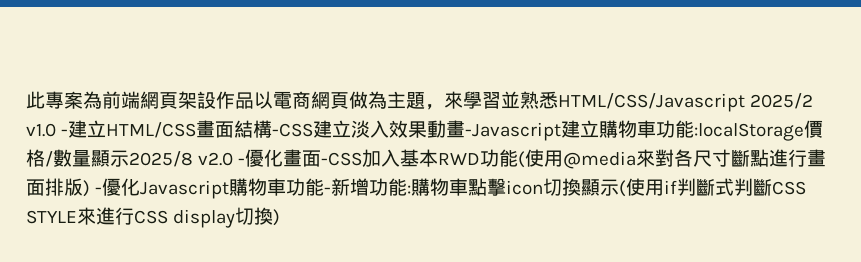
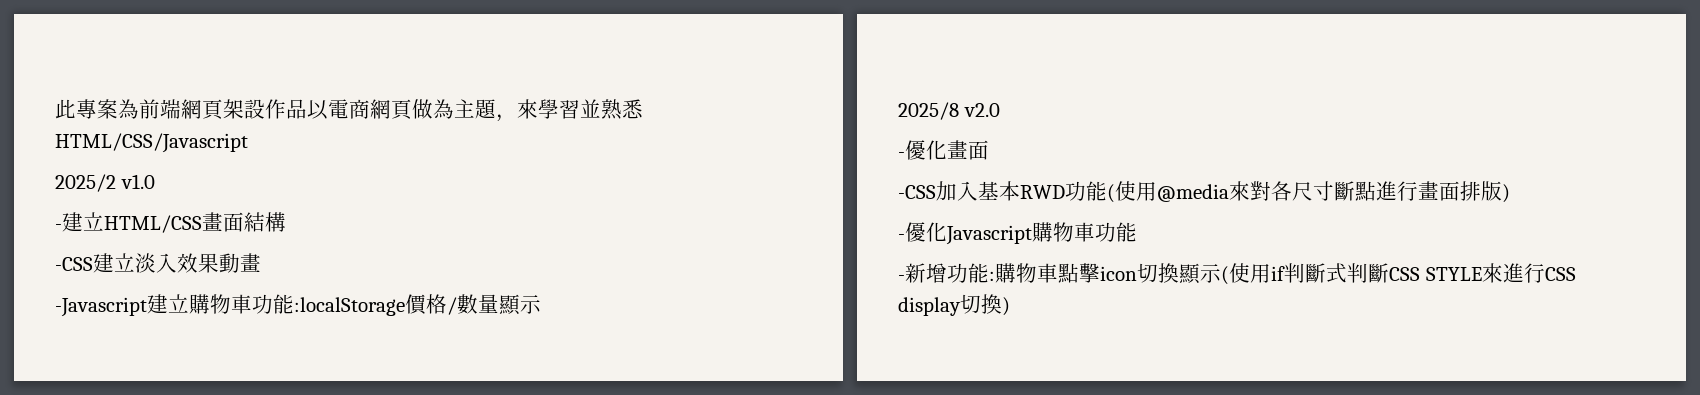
(745, 102) none -> (248, 143) //
(56, 130) none -> (155, 181) //
(273, 129) none -> (286, 222) //
(466, 129) none -> (261, 262) //
(129, 158) none -> (541, 304) //
(234, 159) none -> (1000, 110) //
(322, 158) none -> (989, 150) //
(90, 188) none -> (1510, 193) //
(325, 187) none -> (1137, 232) //

